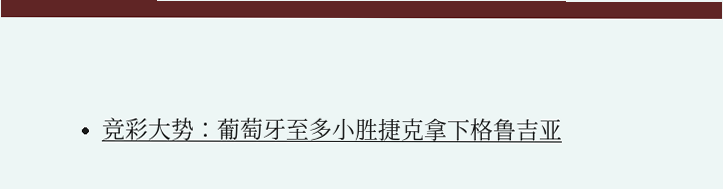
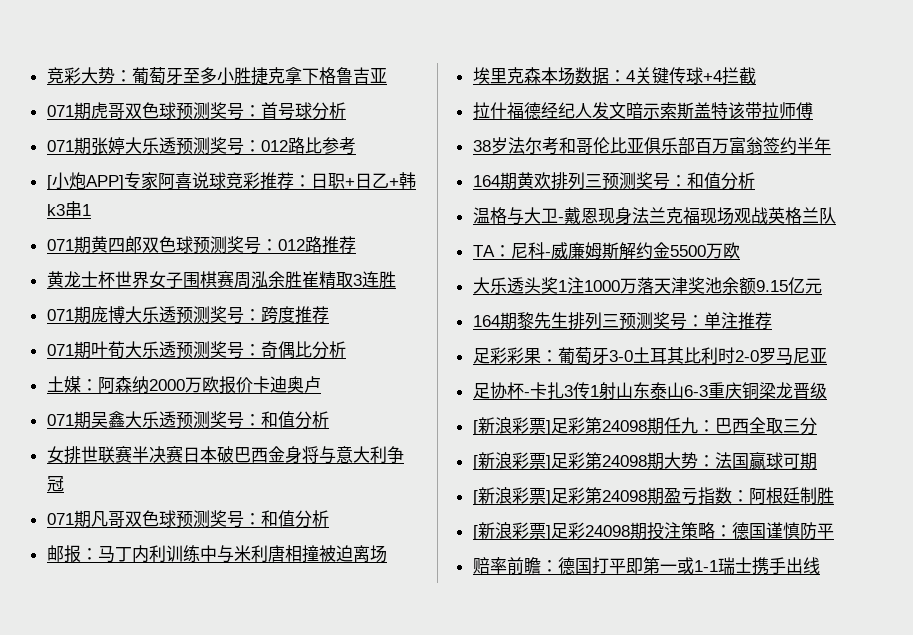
(563, 129) none -> [46,102,346,120] [46,137,356,155] [46,172,416,190] [46,201,91,218] [46,236,356,254] [46,270,396,289] [46,306,329,324] [46,341,346,359] [46,376,321,394] [46,411,329,429] [46,445,404,464] [46,476,64,492] [46,510,329,528] [46,545,387,563] [472,67,756,85] [472,102,813,120] [472,137,831,155] [472,172,755,190] [472,207,836,225] [472,242,740,260] [472,277,822,295] [472,312,772,330] [472,347,827,365] [472,382,827,400] [472,417,817,435] [472,452,817,470] [472,487,834,505] [472,522,834,540] [472,557,820,575] // 071期虎哥双色球预测奖号：首号球分析 // 071期张婷大乐透预测奖号：012路比参考 // [小炮APP]专家阿喜说球竞彩推荐：日职+日乙+韩k3串1 // 071期黄四郎双色球预测奖号：012路推荐 // 黄龙士杯世界女子围棋赛周泓余胜崔精取3连胜 // 071期庞博大乐透预测奖号：跨度推荐 // 071期叶荀大乐透预测奖号：奇偶比分析 // 土媒：阿森纳2000万欧报价卡迪奥卢 // 071期吴鑫大乐透预测奖号：和值分析 // 女排世联赛半决赛日本破巴西金身将与意大利争冠 // 071期凡哥双色球预测奖号：和值分析 // 邮报：马丁内利训练中与米利唐相撞被迫离场 // 埃里克森本场数据：4关键传球+4拦截 // 拉什福德经纪人发文暗示索斯盖特该带拉师傅 // 38岁法尔考和哥伦比亚俱乐部百万富翁签约半年 // 164期黄欢排列三预测奖号：和值分析 // 温格与大卫-戴恩现身法兰克福现场观战英格兰队 // TA：尼科-威廉姆斯解约金5500万欧 // 大乐透头奖1注1000万落天津奖池余额9.15亿元 // 164期黎先生排列三预测奖号：单注推荐 // 足彩彩果：葡萄牙3-0土耳其比利时2-0罗马尼亚 // 足协杯-卡扎3传1射山东泰山6-3重庆铜梁龙晋级 // [新浪彩票]足彩第24098期任九：巴西全取三分 // [新浪彩票]足彩第24098期大势：法国赢球可期 // [新浪彩票]足彩第24098期盈亏指数：阿根廷制胜 // [新浪彩票]足彩24098期投注策略：德国谨慎防平 // 赔率前瞻：德国打平即第一或1-1瑞士携手出线

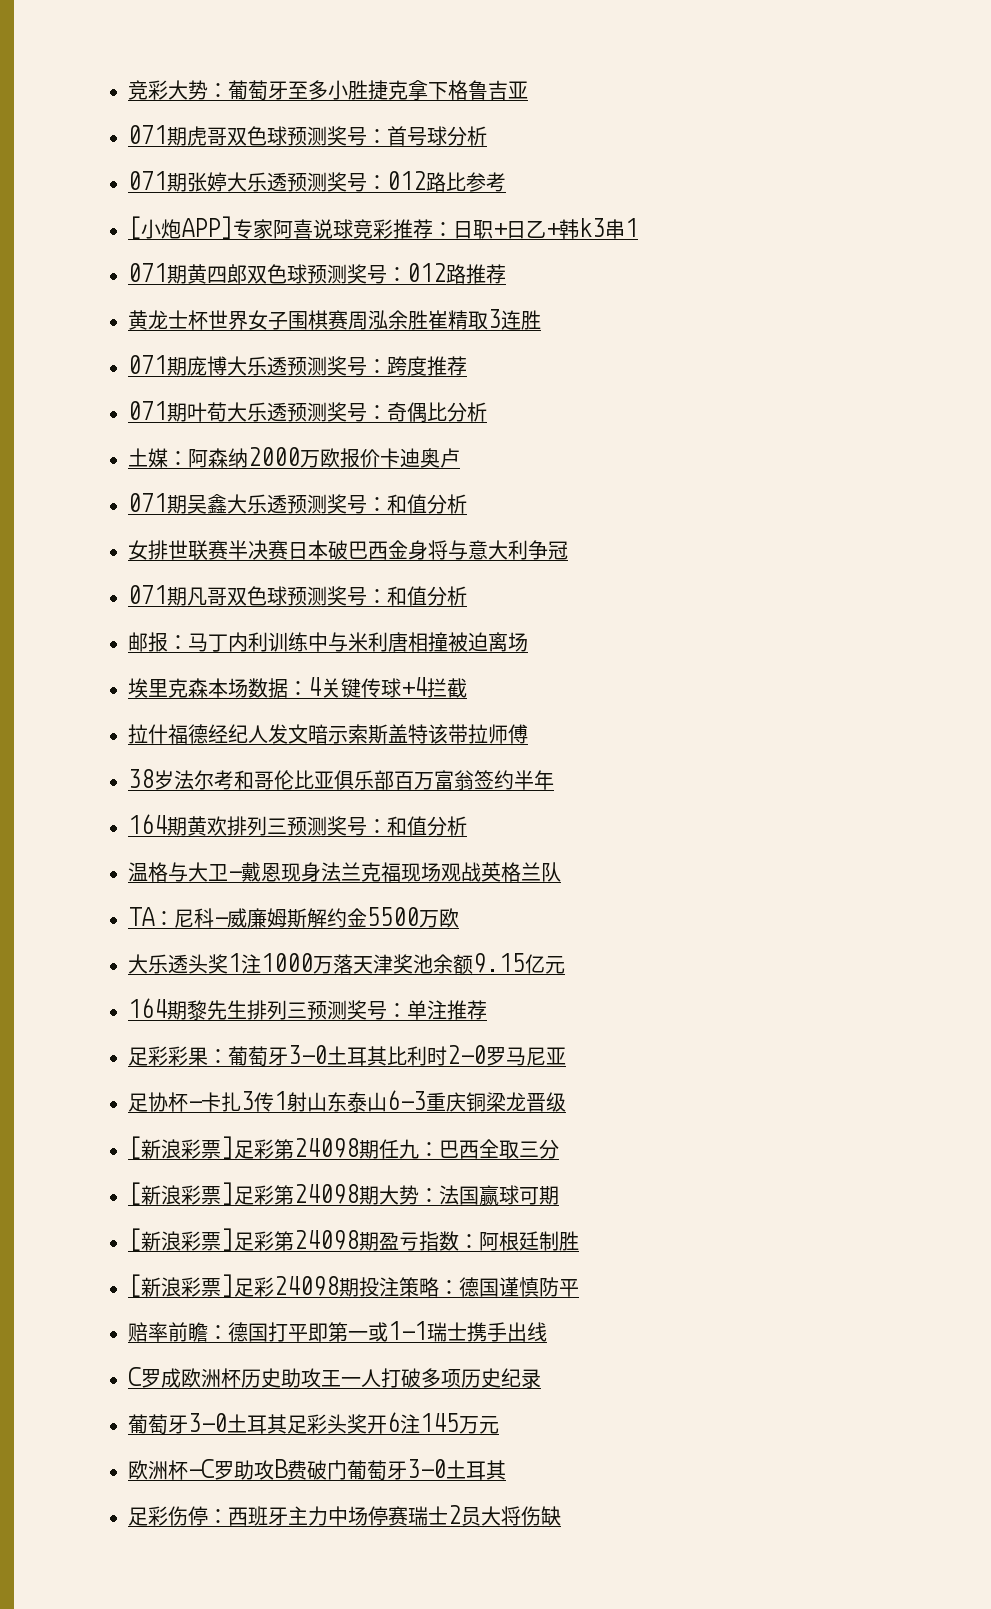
(820, 565) none -> [128,1367,541,1388] [128,1412,499,1435] [128,1459,506,1481] [128,1505,561,1526] // C罗成欧洲杯历史助攻王一人打破多项历史纪录 // 葡萄牙3-0土耳其足彩头奖开6注145万元 // 欧洲杯-C罗助攻B费破门葡萄牙3-0土耳其 // 足彩伤停：西班牙主力中场停赛瑞士2员大将伤缺

